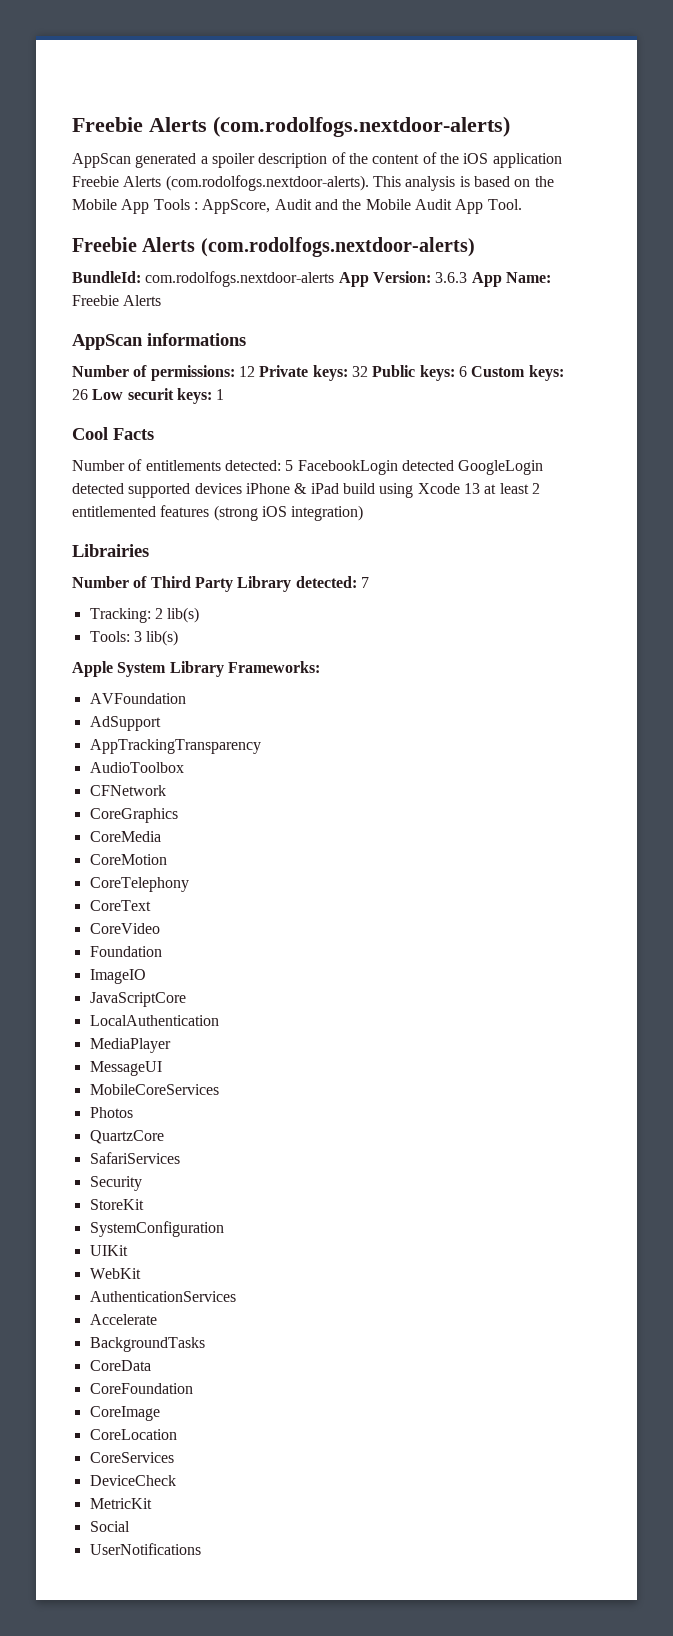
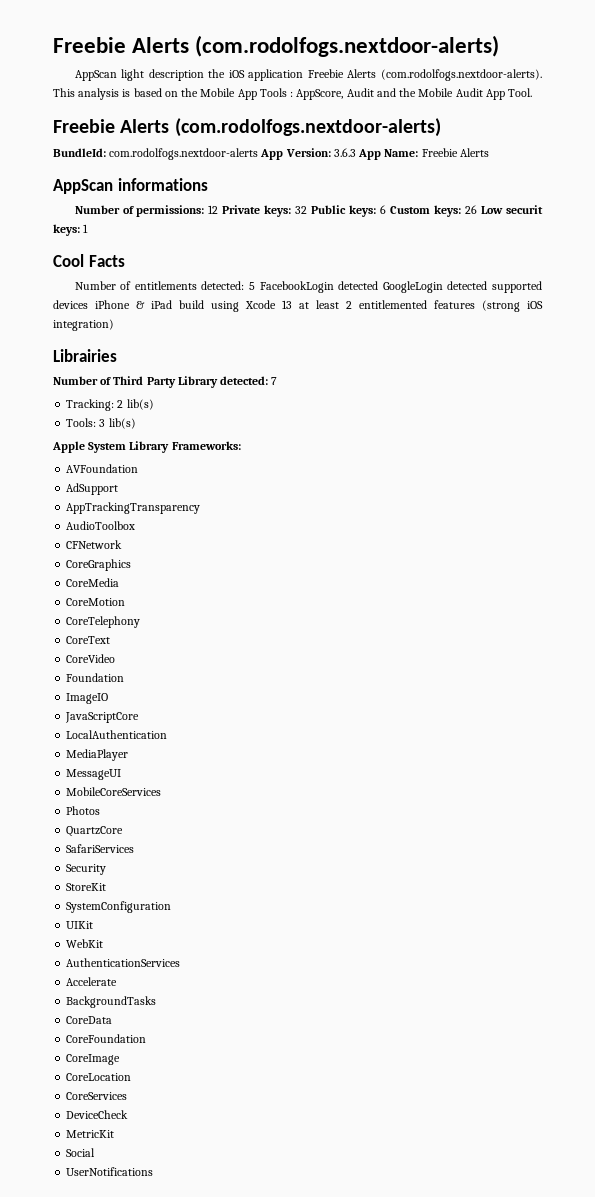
[135,152,437,168] generated a spoiler description of the content of -> [121,69,204,81] light description

